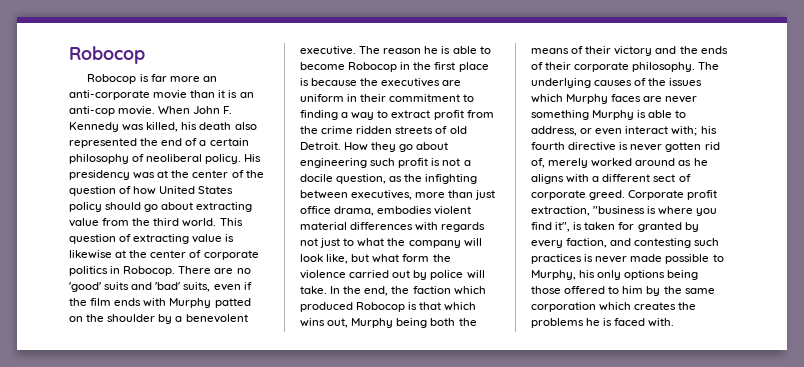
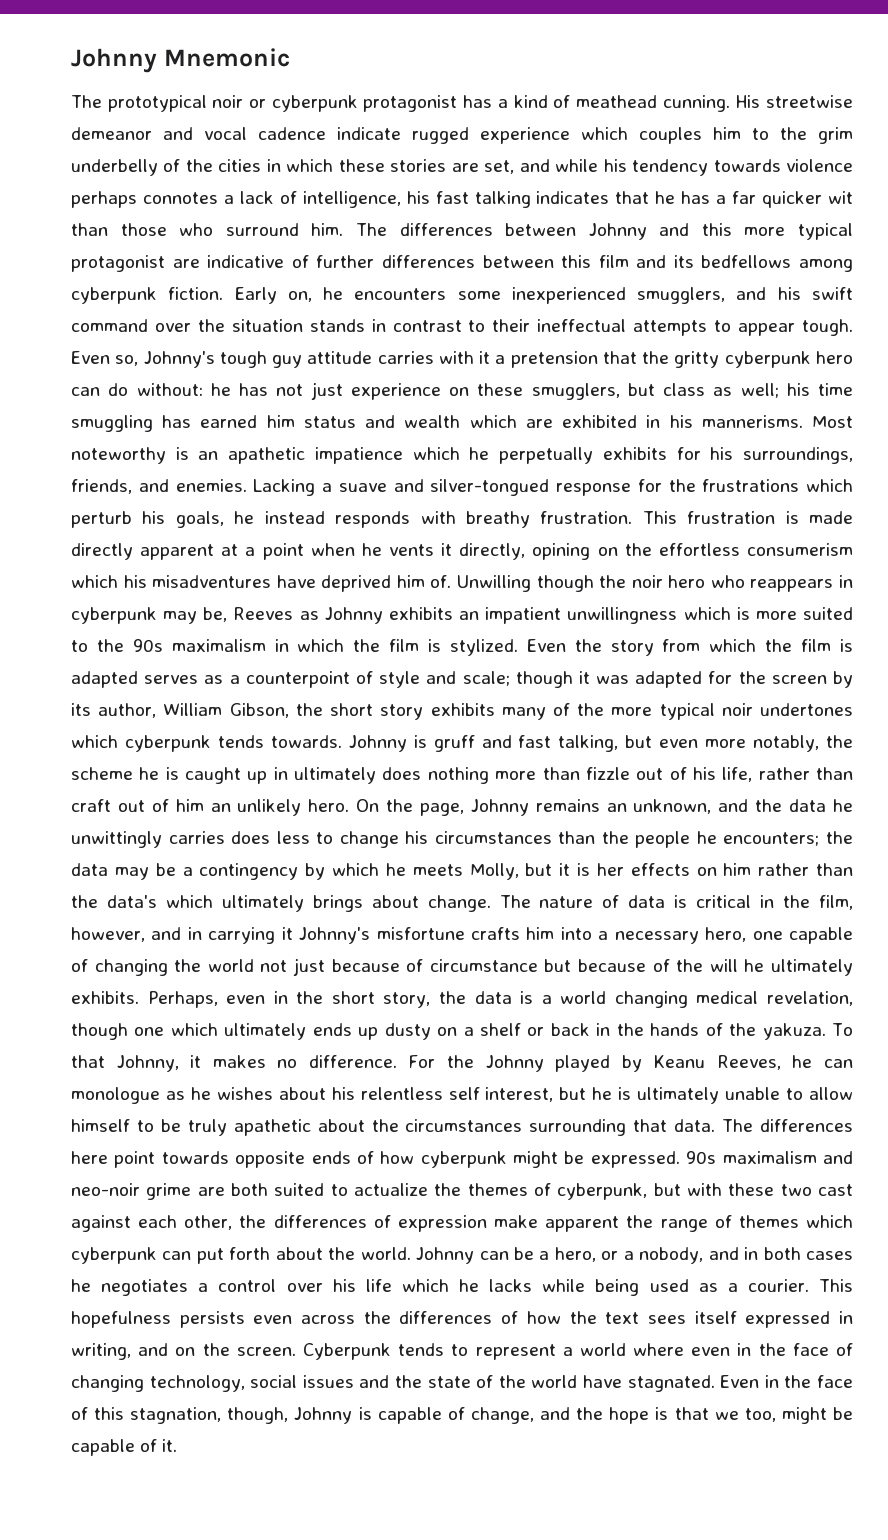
[69,46,145,64] [87,74,217,84] [69,90,254,100] [69,106,233,116] [69,122,257,132] [69,138,249,148] [69,154,262,164] [69,170,264,180] [69,186,234,196] [69,202,253,212] [69,218,243,227] [69,234,235,244] [69,250,259,260] [69,266,251,276] [69,282,252,292] [69,298,251,308] [69,314,248,324] [300,46,491,55] [300,62,489,72] [300,78,462,87] [300,94,475,102] [300,110,494,120] [300,126,467,134] [300,142,449,152] [300,158,471,168] [300,174,478,184] [300,190,496,200] [300,206,472,216] [300,222,486,232] [300,238,482,248] [300,254,451,264] [300,270,485,280] [300,286,486,296] [300,302,477,312] [300,318,477,328] [531,46,728,56] [531,62,720,72] [531,78,703,88] [531,94,698,104] [531,110,687,120] [531,126,717,136] [531,142,720,152] [531,158,708,168] [531,174,691,184] [531,190,718,200] [531,206,718,216] [531,222,699,232] [531,238,720,248] [531,254,724,264] [531,270,699,280] [531,286,715,296] [531,302,697,312] [531,318,675,328] Robocop // Robocop is far more an anti-corporate movie than it is an anti-cop movie. When John F. Kennedy was killed, his death also represented the end of a certain philosophy of neoliberal policy. His presidency was at the center of the question of how United States policy should go about extracting value from the third world. This question of extracting value is likewise at the center of corporate politics in Robocop. There are no 'good' suits and 'bad' suits, even if the film ends with Murphy patted on the shoulder by a benevolent executive. The reason he is able to become Robocop in the first place is because the executives are uniform in their commitment to finding a way to extract profit from the crime ridden streets of old Detroit. How they go about engineering such profit is not a docile question, as the infighting between executives, more than just office drama, embodies violent material differences with regards not just to what the company will look like, but what form the violence carried out by police will take. In the end, the faction which produced Robocop is that which wins out, Murphy being both the means of their victory and the ends of their corporate philosophy. The underlying causes of the issues which Murphy faces are never something Murphy is able to address, or even interact with; his fourth directive is never gotten rid of, merely worked around as he aligns with a different sect of corporate greed. Corporate profit extraction, "business is where you find it", is taken for granted by every faction, and contesting such practices is never made possible to Murphy, his only options being those offered to him by the same corporation which creates the problems he is faced with. -> [71,48,290,73] [71,95,854,112] [71,127,853,144] [71,159,853,176] [71,191,853,208] [71,223,854,240] [71,255,854,272] [71,287,853,304] [71,319,853,336] [71,351,853,368] [71,382,853,400] [71,415,854,432] [71,447,854,464] [71,479,853,496] [71,511,853,528] [71,543,853,560] [71,575,853,592] [71,607,853,624] [71,639,853,656] [71,671,853,688] [71,703,853,720] [71,735,854,752] [71,767,854,784] [71,799,853,816] [71,831,854,848] [71,863,854,880] [71,895,853,912] [71,927,854,944] [71,958,854,976] [71,991,853,1008] [71,1023,854,1040] [71,1055,853,1072] [71,1087,853,1104] [71,1119,853,1136] [71,1151,853,1168] [71,1183,854,1200] [71,1215,854,1232] [71,1247,854,1264] [71,1279,853,1296] [71,1311,854,1328] [71,1343,853,1360] [71,1375,854,1392] [71,1407,854,1424] [71,1439,178,1456] Johnny Mnemonic // The prototypical noir or cyberpunk protagonist has a kind of meathead cunning. His streetwise demeanor and vocal cadence indicate rugged experience which couples him to the grim underbelly of the cities in which these stories are set, and while his tendency towards violence perhaps connotes a lack of intelligence, his fast talking indicates that he has a far quicker wit than those who surround him. The differences between Johnny and this more typical protagonist are indicative of further differences between this film and its bedfellows among cyberpunk fiction. Early on, he encounters some inexperienced smugglers, and his swift command over the situation stands in contrast to their ineffectual attempts to appear tough. Even so, Johnny's tough guy attitude carries with it a pretension that the gritty cyberpunk hero can do without: he has not just experience on these smugglers, but class as well; his time smuggling has earned him status and wealth which are exhibited in his mannerisms. Most noteworthy is an apathetic impatience which he perpetually exhibits for his surroundings, friends, and enemies. Lacking a suave and silver-tongued response for the frustrations which perturb his goals, he instead responds with breathy frustration. This frustration is made directly apparent at a point when he vents it directly, opining on the effortless consumerism which his misadventures have deprived him of. Unwilling though the noir hero who reappears in cyberpunk may be, Reeves as Johnny exhibits an impatient unwillingness which is more suited to the 90s maximalism in which the film is stylized. Even the story from which the film is adapted serves as a counterpoint of style and scale; though it was adapted for the screen by its author, William Gibson, the short story exhibits many of the more typical noir undertones which cyberpunk tends towards. Johnny is gruff and fast talking, but even more notably, the scheme he is caught up in ultimately does nothing more than fizzle out of his life, rather than craft out of him an unlikely hero. On the page, Johnny remains an unknown, and the data he unwittingly carries does less to change his circumstances than the people he encounters; the data may be a contingency by which he meets Molly, but it is her effects on him rather than the data's which ultimately brings about change. The nature of data is critical in the film, however, and in carrying it Johnny's misfortune crafts him into a necessary hero, one capable of changing the world not just because of circumstance but because of the will he ultimately exhibits. Perhaps, even in the short story, the data is a world changing medical revelation, though one which ultimately ends up dusty on a shelf or back in the hands of the yakuza. To that Johnny, it makes no difference. For the Johnny played by Keanu Reeves, he can monologue as he wishes about his relentless self interest, but he is ultimately unable to allow himself to be truly apathetic about the circumstances surrounding that data. The differences here point towards opposite ends of how cyberpunk might be expressed. 90s maximalism and neo-noir grime are both suited to actualize the themes of cyberpunk, but with these two cast against each other, the differences of expression make apparent the range of themes which cyberpunk can put forth about the world. Johnny can be a hero, or a nobody, and in both cases he negotiates a control over his life which he lacks while being used as a courier. This hopefulness persists even across the differences of how the text sees itself expressed in writing, and on the screen. Cyberpunk tends to represent a world where even in the face of changing technology, social issues and the state of the world have stagnated. Even in the face of this stagnation, though, Johnny is capable of change, and the hope is that we too, might be capable of it.

